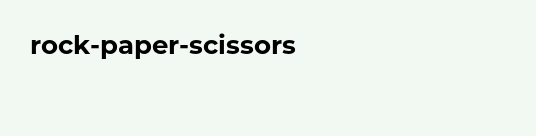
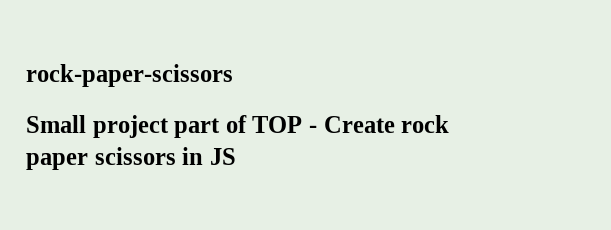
(296, 46) none -> [26,115,450,138] [26,147,236,170] // Small project part of TOP - Create rock paper scissors in JS

